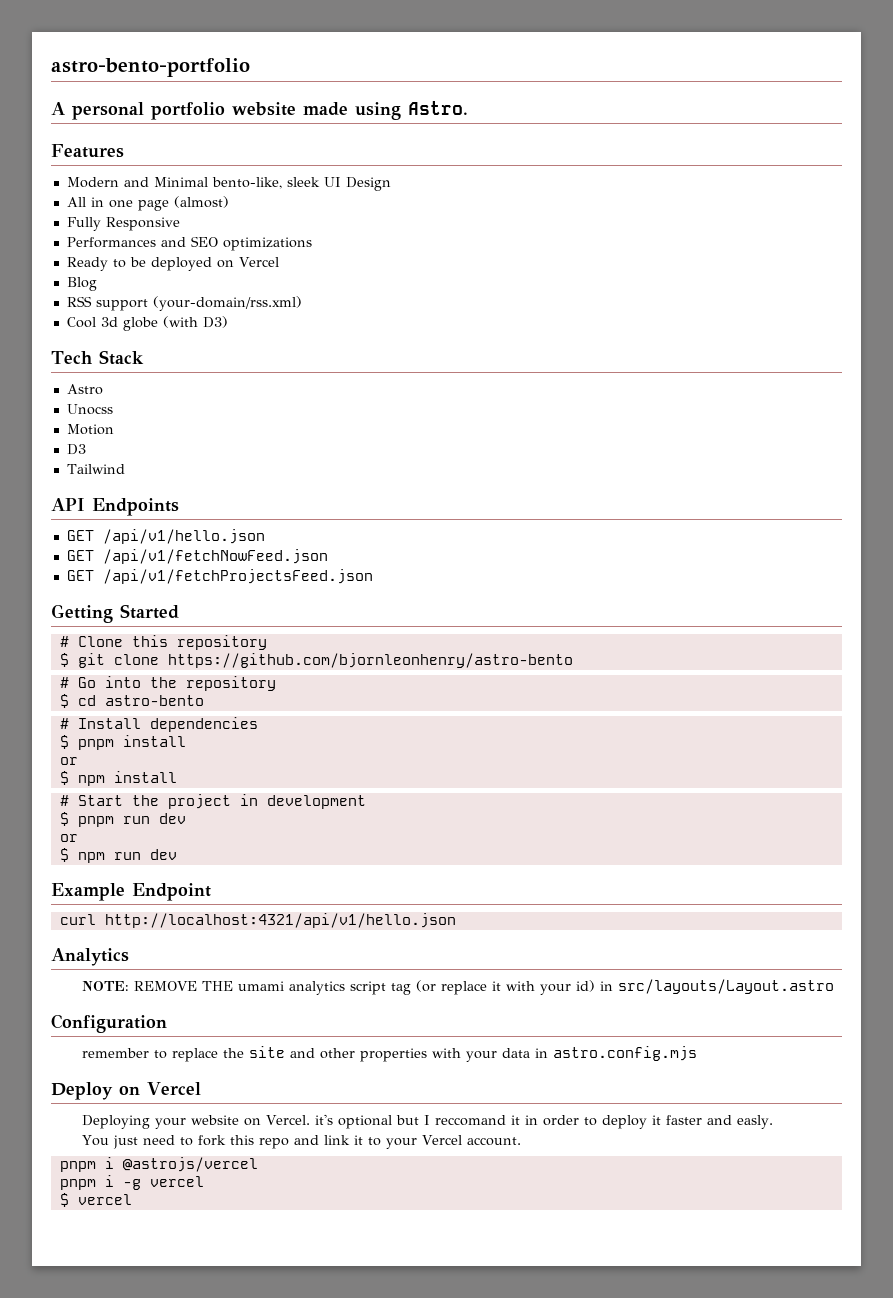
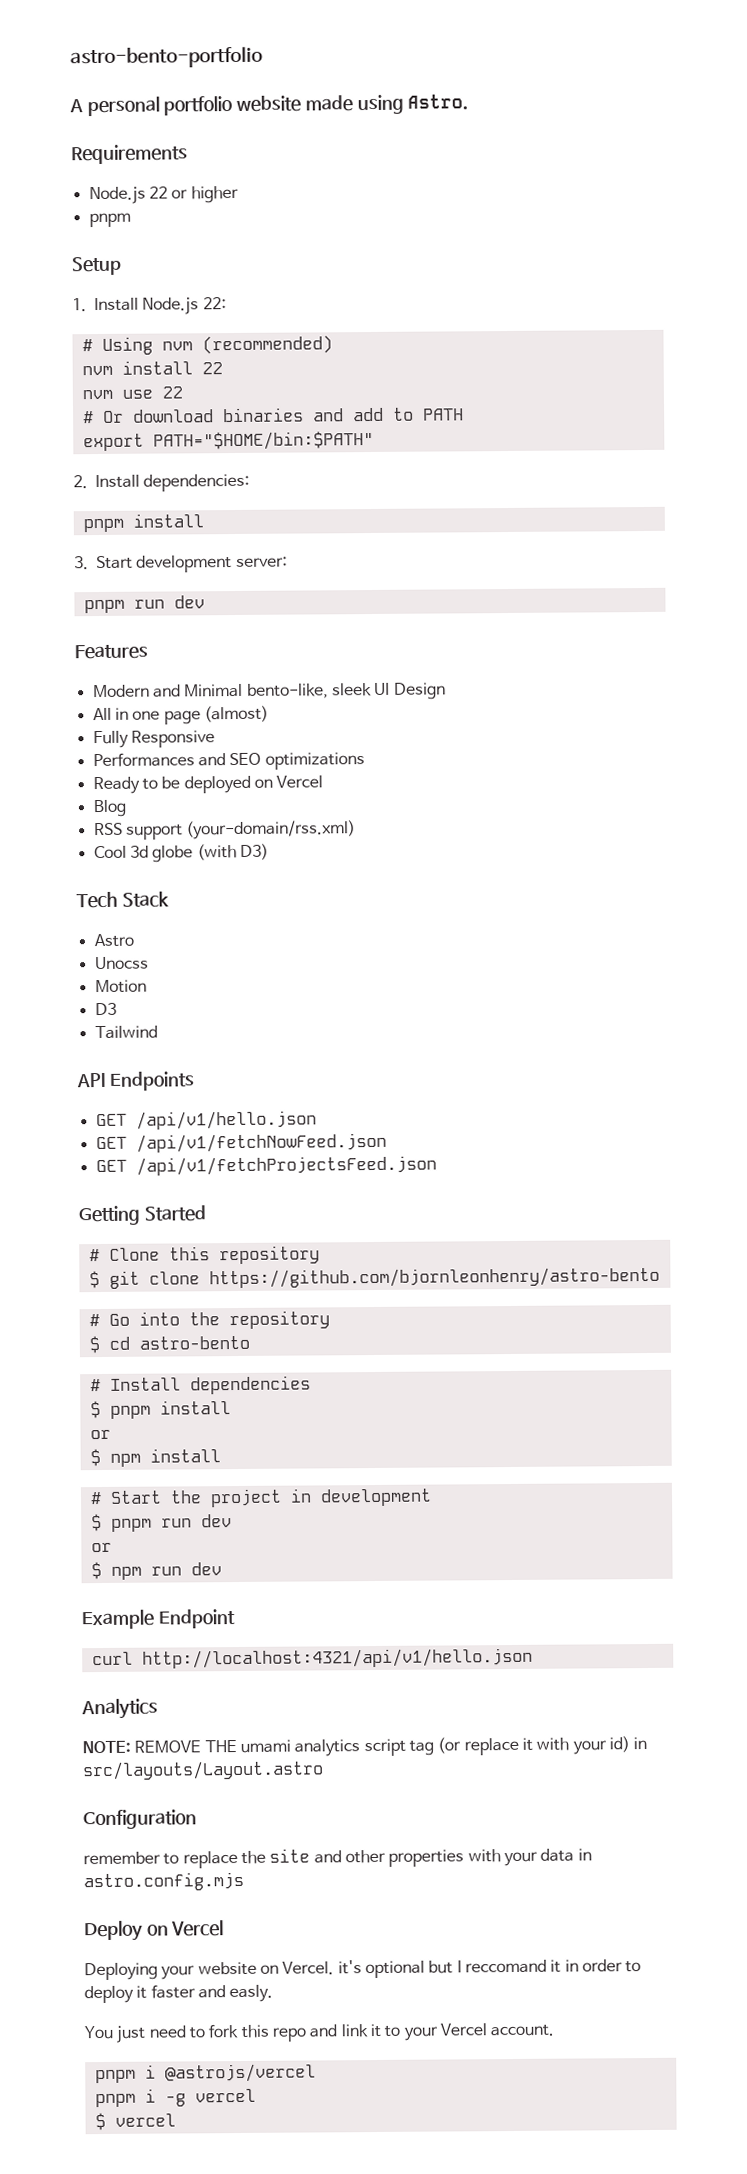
(468, 108) none -> [71,144,188,165] [88,185,239,205] [88,212,131,228] [71,256,122,276] [72,297,227,315] [81,335,333,355] [81,360,223,376] [81,386,183,400] [82,407,464,424] [82,430,374,452] [73,473,251,492] [82,513,204,533] [74,555,288,573] [83,595,205,614] // Requirements // Node.js 22 or higher // pnpm // Setup // 1. Install Node.js 22: // # Using nvm (recommended) // nvm install 22 // nvm use 22 // # Or download binaries and add to PATH // export PATH="$HOME/bin:$PATH" // 2. Install dependencies: // pnpm install // 3. Start development server: // pnpm run dev

